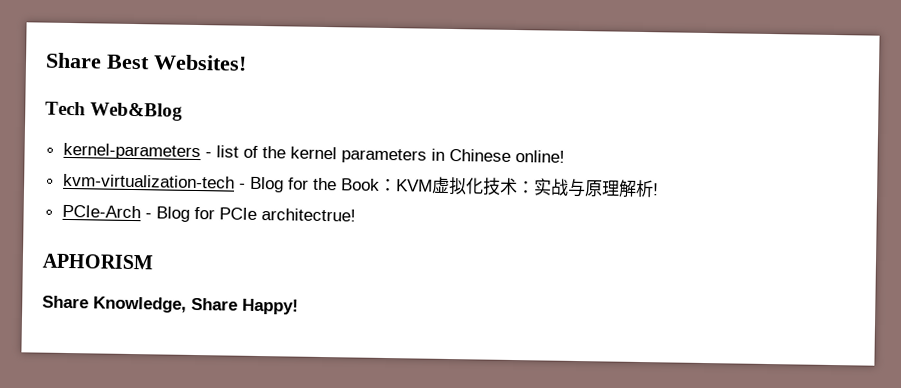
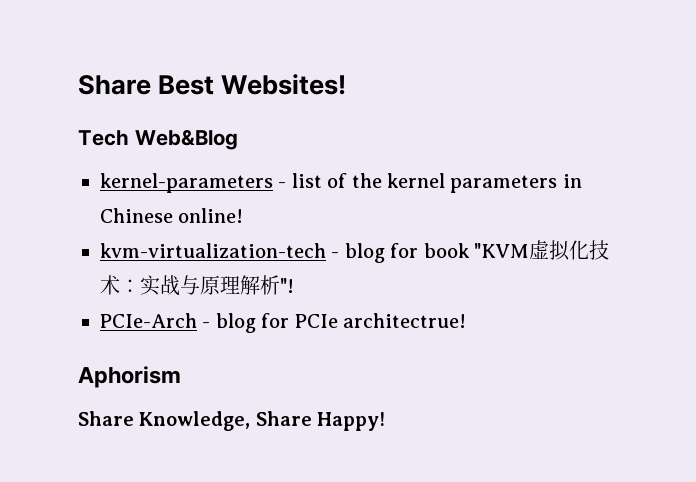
[249,176,433,193] Blog for the Book：KVM -> [344,243,529,263] blog for book "KVM
[652,183,659,196] ! -> [280,278,294,293] "!
[155,206,190,222] Blog -> [215,313,256,333] blog
[42,253,153,270] APHORISM -> [78,366,181,388] Aphorism

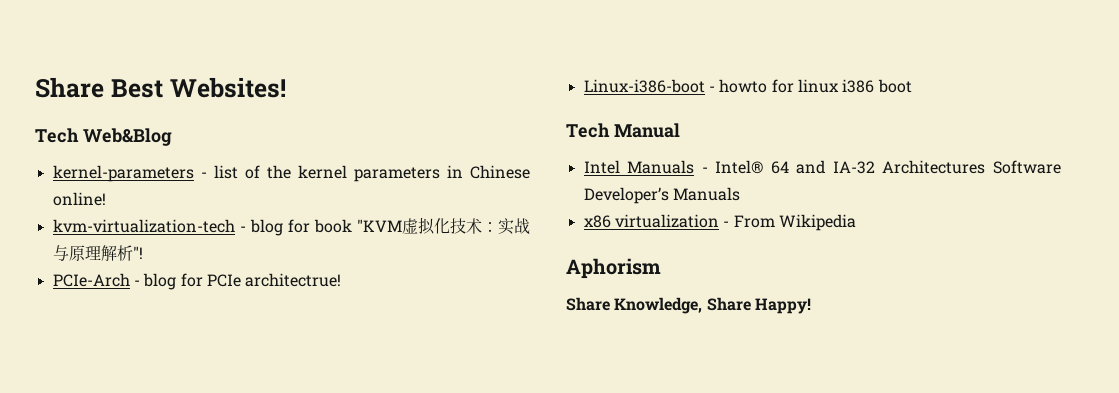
(466, 320) none -> [583,79,912,93] [566,123,680,138] [583,160,1061,174] [583,187,740,204] [583,214,856,231] // Linux-i386-boot - howto for linux i386 boot // Tech Manual // Intel Manuals - Intel® 64 and IA-32 Architectures Software Developer’s Manuals // x86 virtualization - From Wikipedia

